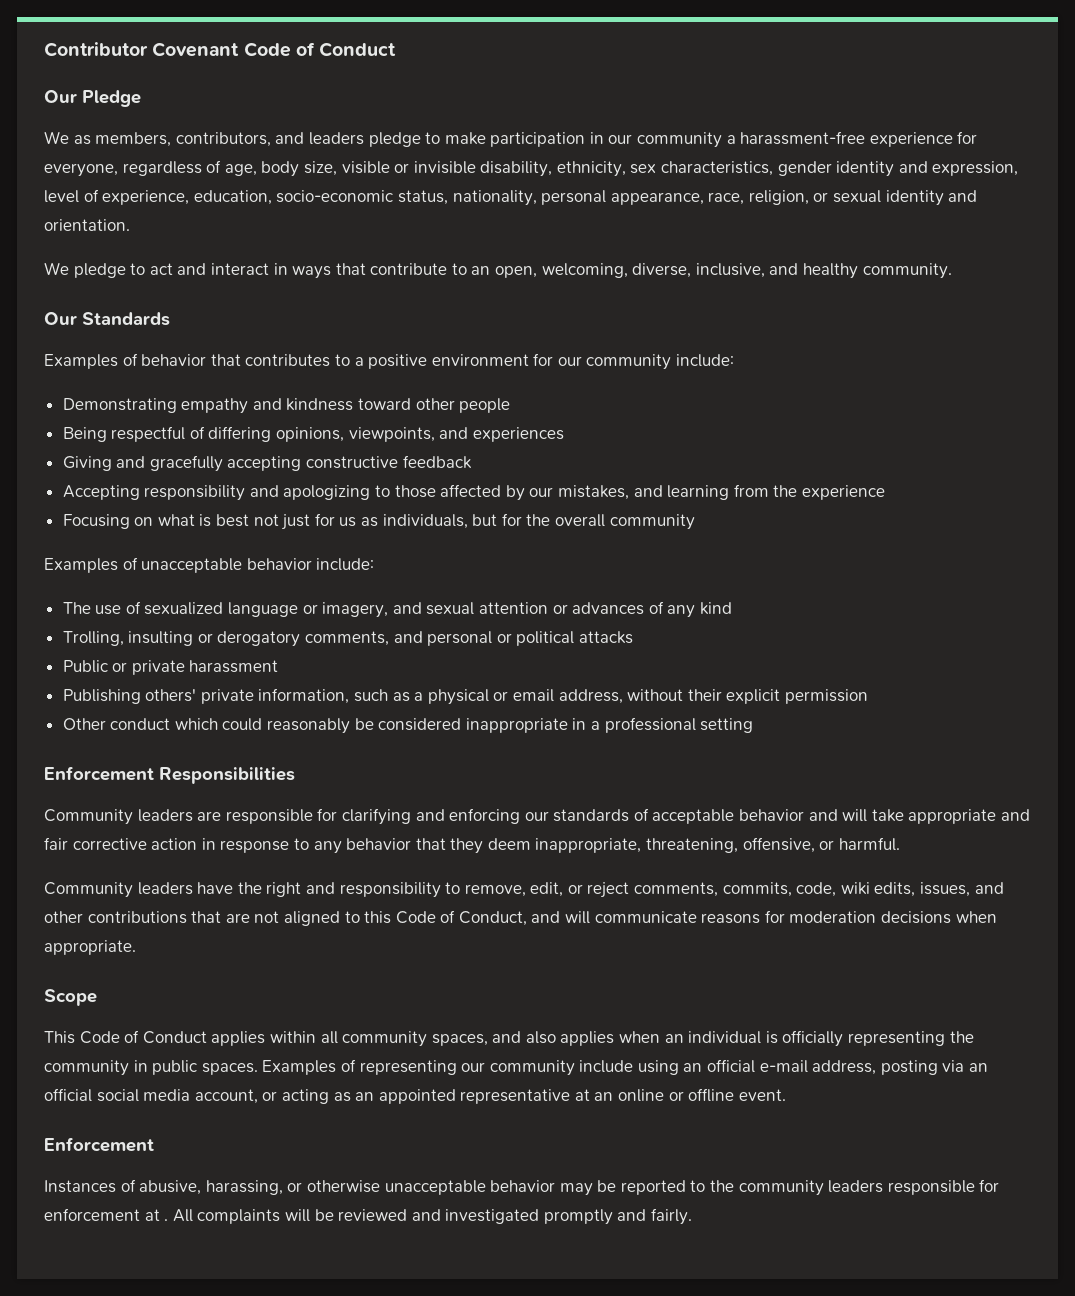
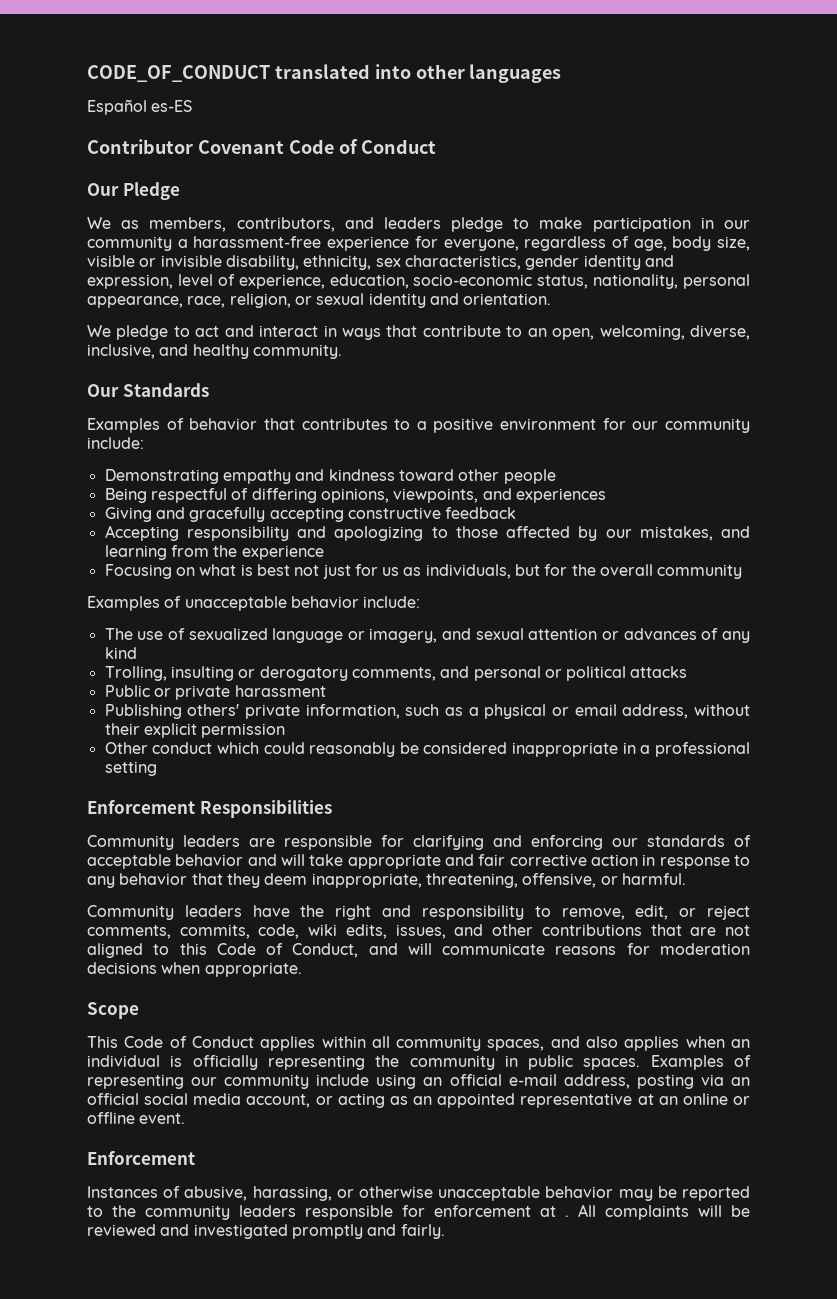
(44, 49) none -> [87,64,562,83] [87,99,193,115] CODE_OF_CONDUCT translated into other languages // Español es-ES //

